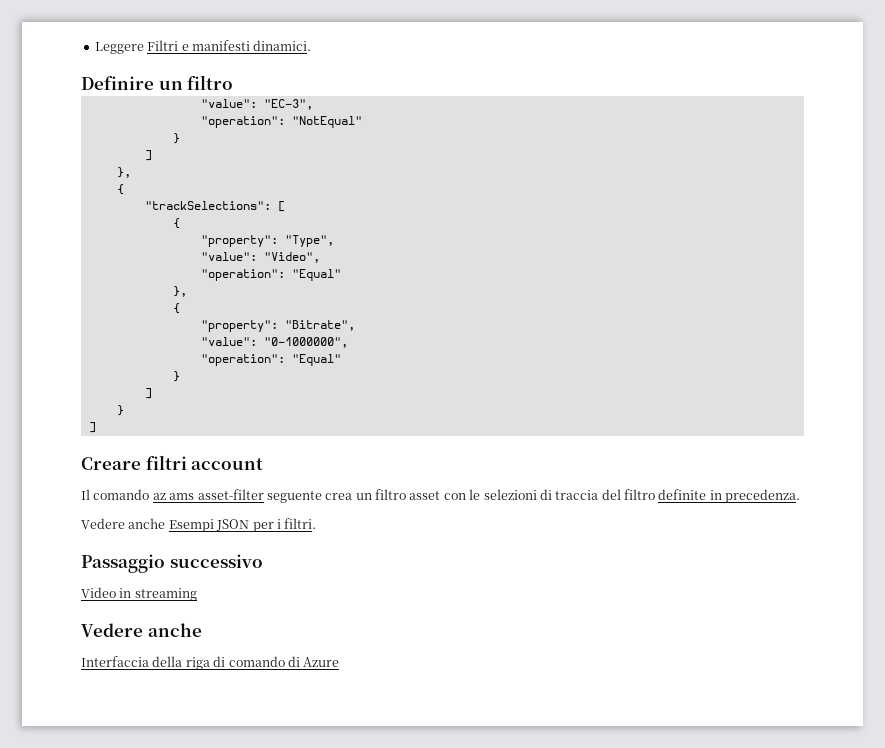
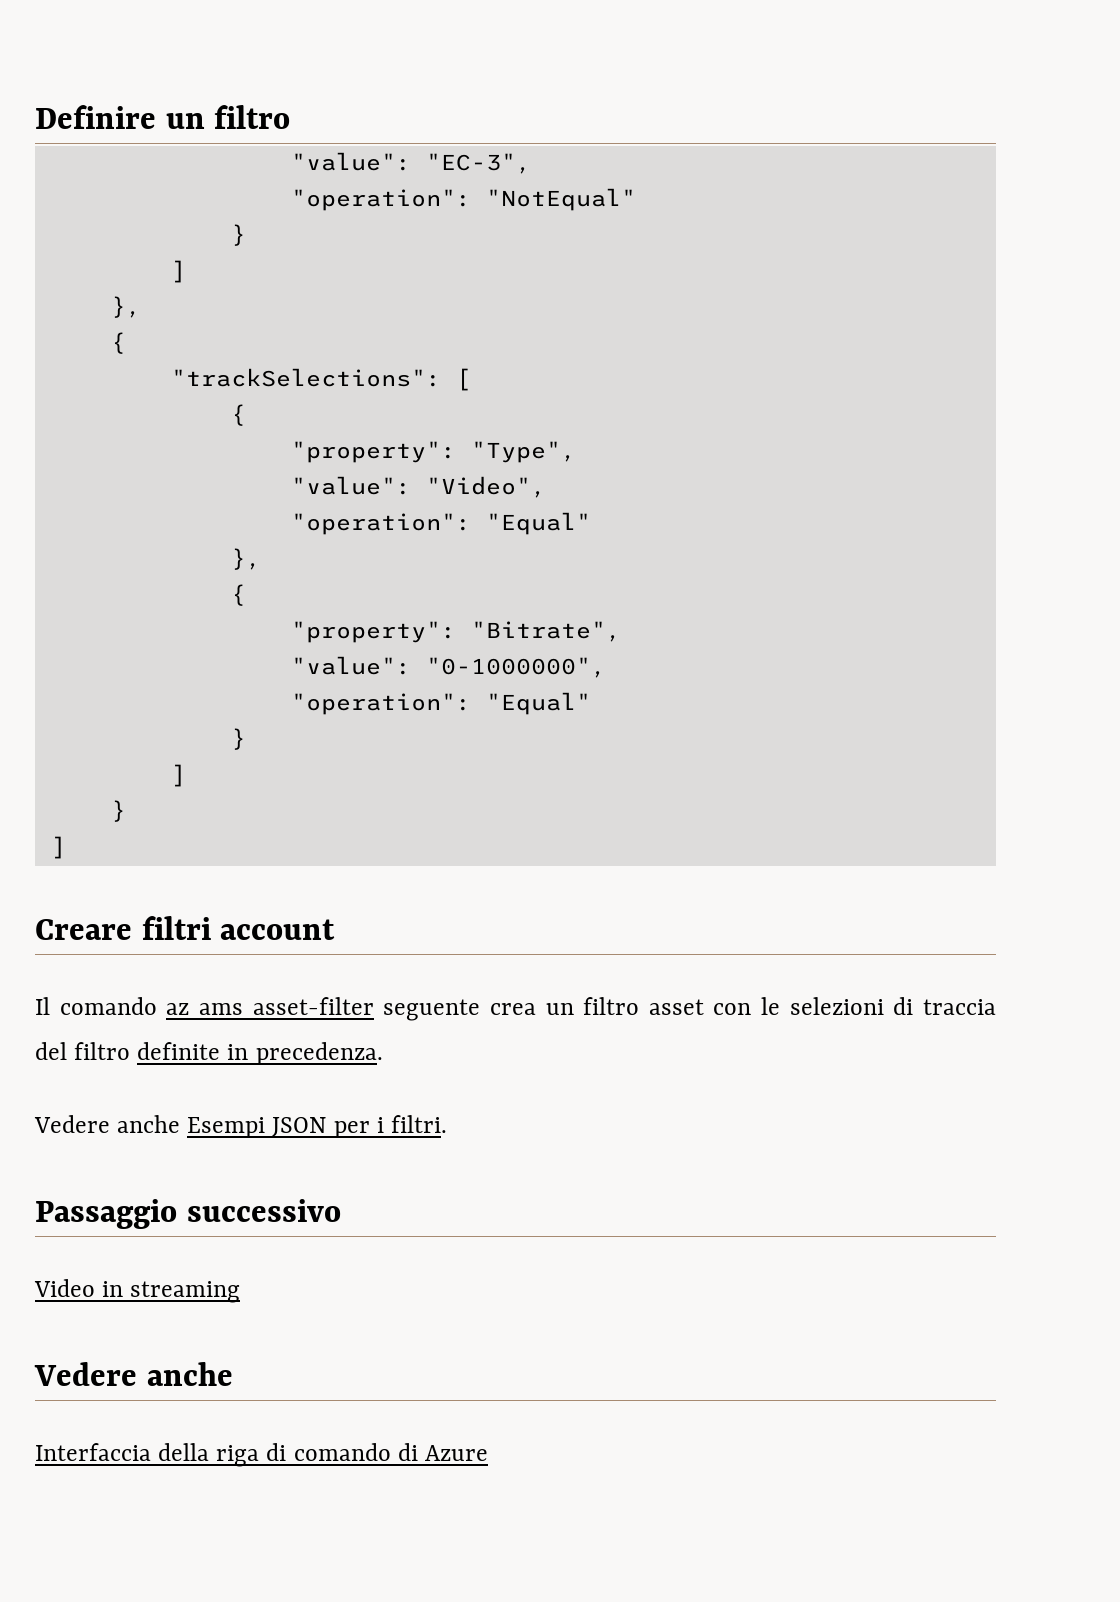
[94,40,312,54] Leggere Filtri e manifesti dinamici. // -> (35, 117) none

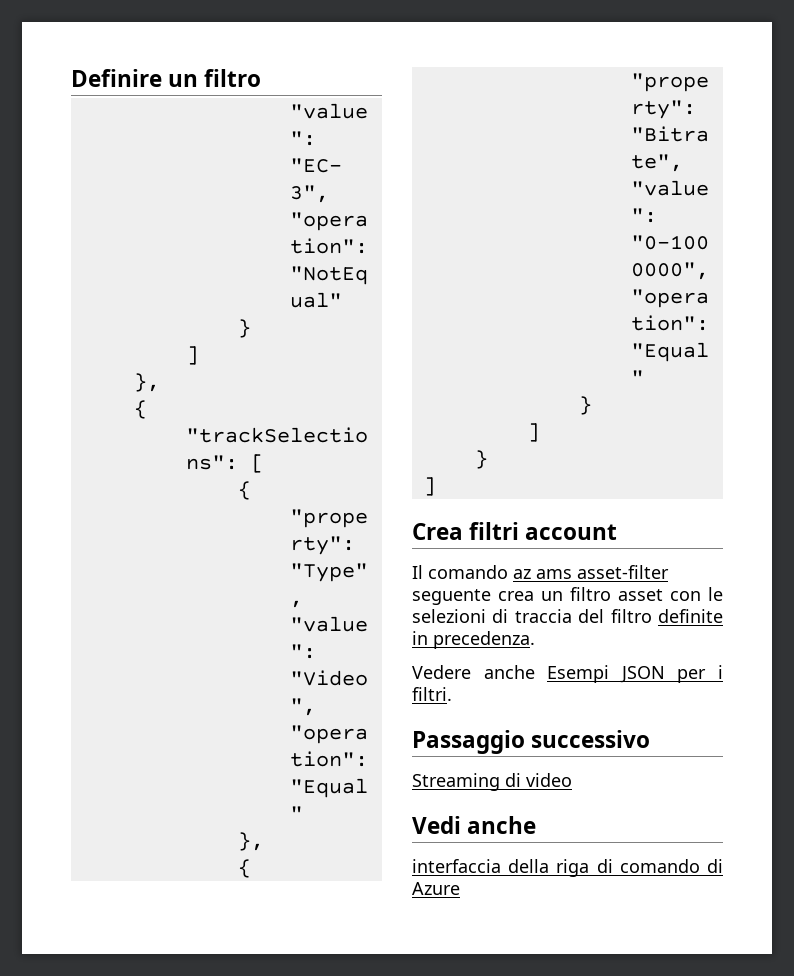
[35,919,132,940] Creare -> [412,523,463,540] Crea
[34,1279,241,1303] [34,1362,137,1386] Video in streaming // Vedere -> [412,773,572,791] [412,816,461,834] Streaming di video // Vedi
[35,1443,151,1461] Interfaccia -> [412,859,501,873] interfaccia

